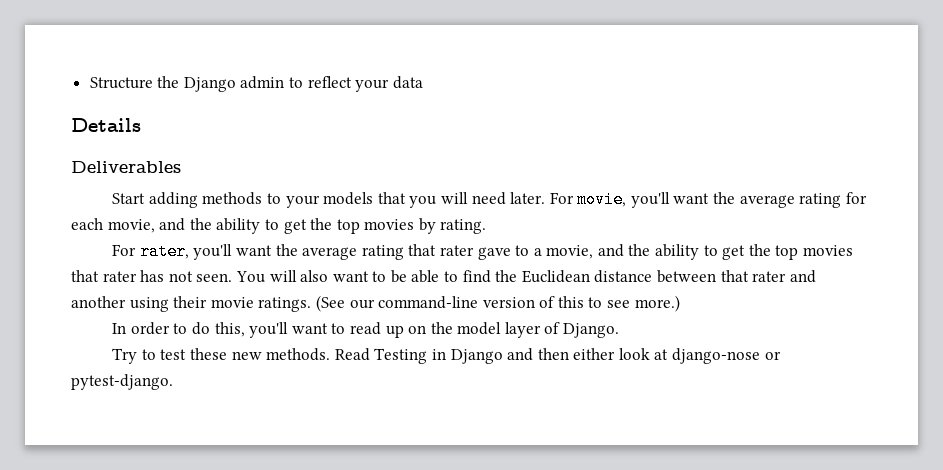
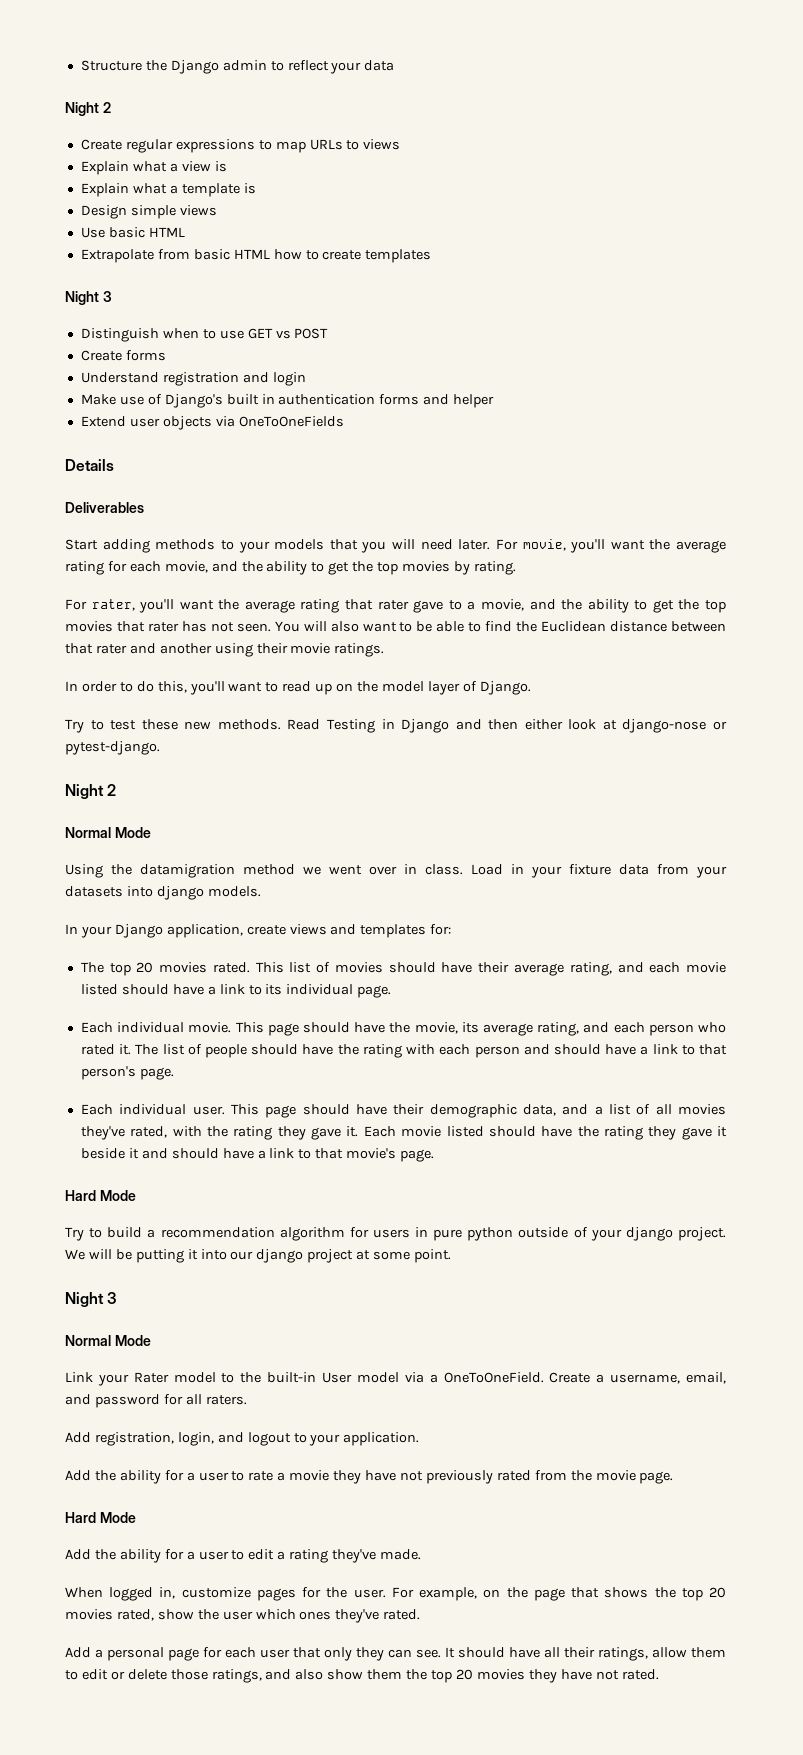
(423, 82) none -> [65,102,111,116] [80,139,401,153] [80,161,227,175] [80,183,256,197] [80,205,217,219] [80,227,185,238] [80,249,432,263] [65,291,112,305] [80,328,329,342] [80,350,166,361] [80,372,306,386] [80,394,495,408] [80,416,344,430] // Night 2 // Create regular expressions to map URLs to views // Explain what a view is // Explain what a template is // Design simple views // Use basic HTML // Extrapolate from basic HTML how to create templates // Night 3 // Distinguish when to use GET vs POST // Create forms // Understand registration and login // Make use of Django's built in authentication forms and helper // Extend user objects via OneToOneFields
[315,295,680,312] (See our command-line version of this to see more.) -> (385, 650) none
(173, 382) none -> [65,784,117,799] [65,827,151,838] [65,864,727,878] [65,886,261,900] [65,924,452,938] [80,962,726,976] [80,984,392,998] [80,1022,726,1036] [80,1044,727,1058] [80,1066,174,1080] [80,1104,727,1118] [80,1126,728,1140] [80,1148,435,1162] [65,1190,136,1201] [65,1227,726,1241] [65,1249,452,1263] [65,1292,118,1307] [65,1335,151,1346] [65,1372,727,1386] [65,1394,247,1408] [65,1432,420,1446] [65,1470,674,1484] [65,1512,136,1523] [65,1549,422,1563] [65,1587,727,1601] [65,1609,421,1623] [65,1647,726,1661] [65,1669,659,1683] // Night 2 // Normal Mode // Using the datamigration method we went over in class. Load in your fixture data from your datasets into django models. // In your Django application, create views and templates for: // The top 20 movies rated. This list of movies should have their average rating, and each movie listed should have a link to its individual page. // Each individual movie. This page should have the movie, its average rating, and each person who rated it. The list of people should have the rating with each person and should have a link to that person's page. // Each individual user. This page should have their demographic data, and a list of all movies they've rated, with the rating they gave it. Each movie listed should have the rating they gave it beside it and should have a link to that movie's page. // Hard Mode // Try to build a recommendation algorithm for users in pure python outside of your django project. We will be putting it into our django project at some point. // Night 3 // Normal Mode // Link your Rater model to the built-in User model via a OneToOneField. Create a username, email, and password for all raters. // Add registration, login, and logout to your application. // Add the ability for a user to rate a movie they have not previously rated from the movie page. // Hard Mode // Add the ability for a user to edit a rating they've made. // When logged in, customize pages for the user. For example, on the page that shows the top 20 movies rated, show the user which ones they've rated. // Add a personal page for each user that only they can see. It should have all their ratings, allow them to edit or delete those ratings, and also show them the top 20 movies they have not rated.

